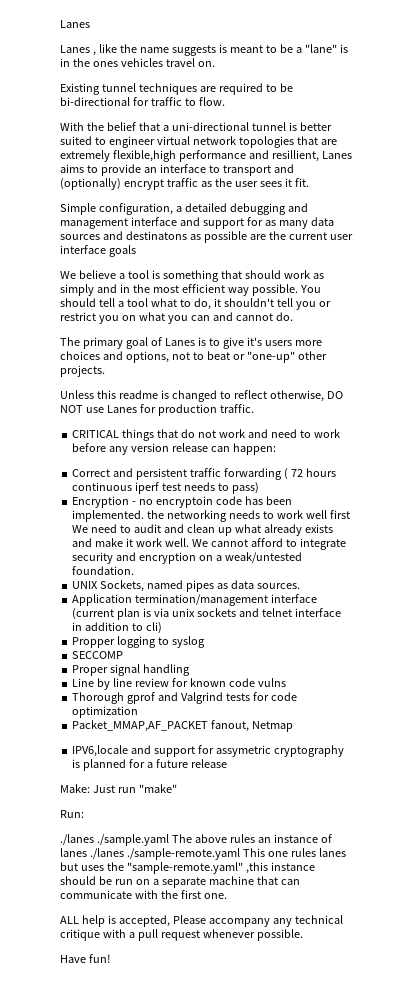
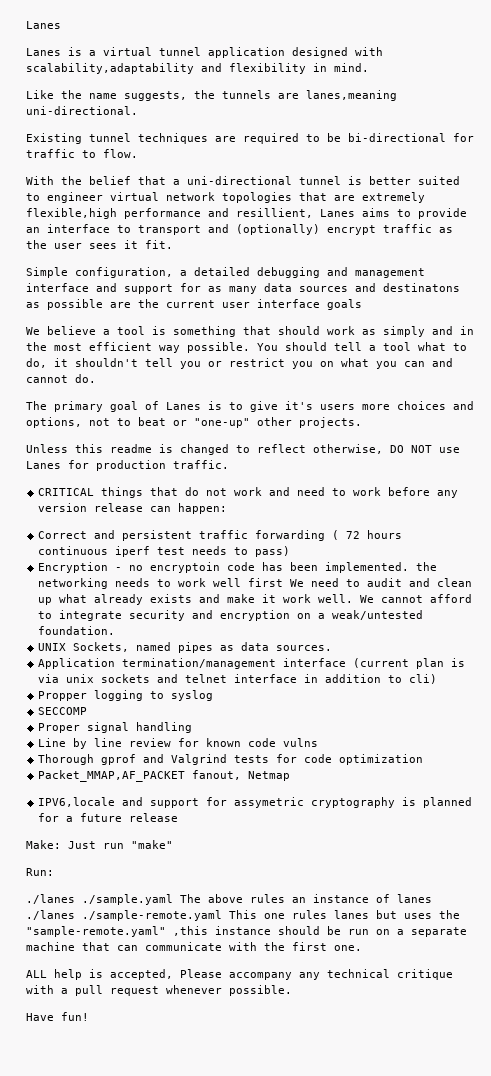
[92,44,348,56] [60,58,215,67] , like the name suggests is meant to be a "lane" is in the ones vehicles travel on. -> [68,47,383,58] [26,63,369,74] [26,90,397,101] [26,106,138,115] is a virtual tunnel application designed with scalability,adaptability and flexibility in mind. // Like the name suggests, the tunnels are lanes,meaning uni-directional.

